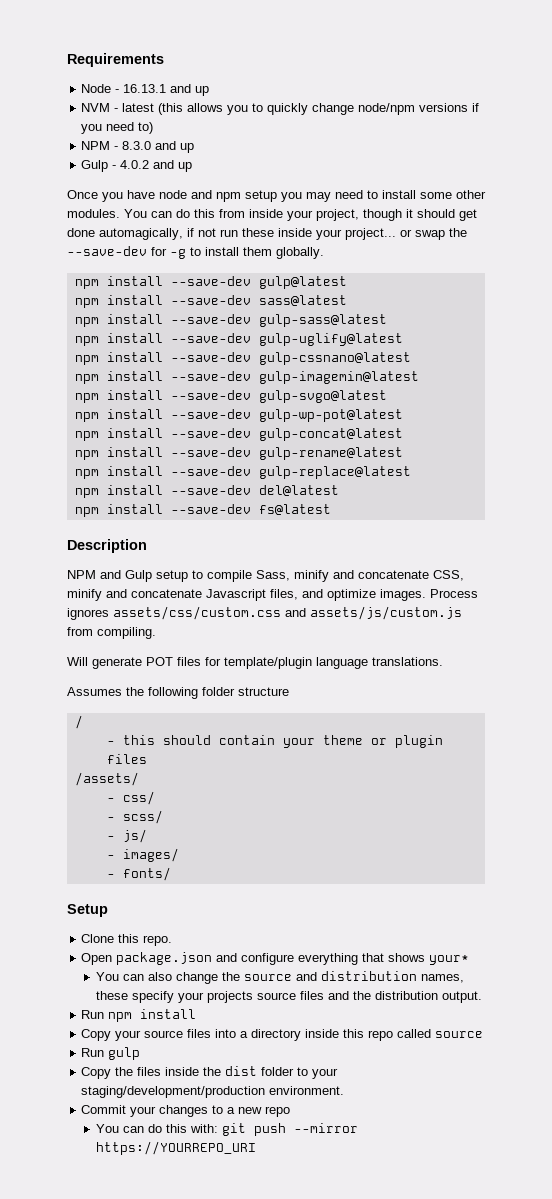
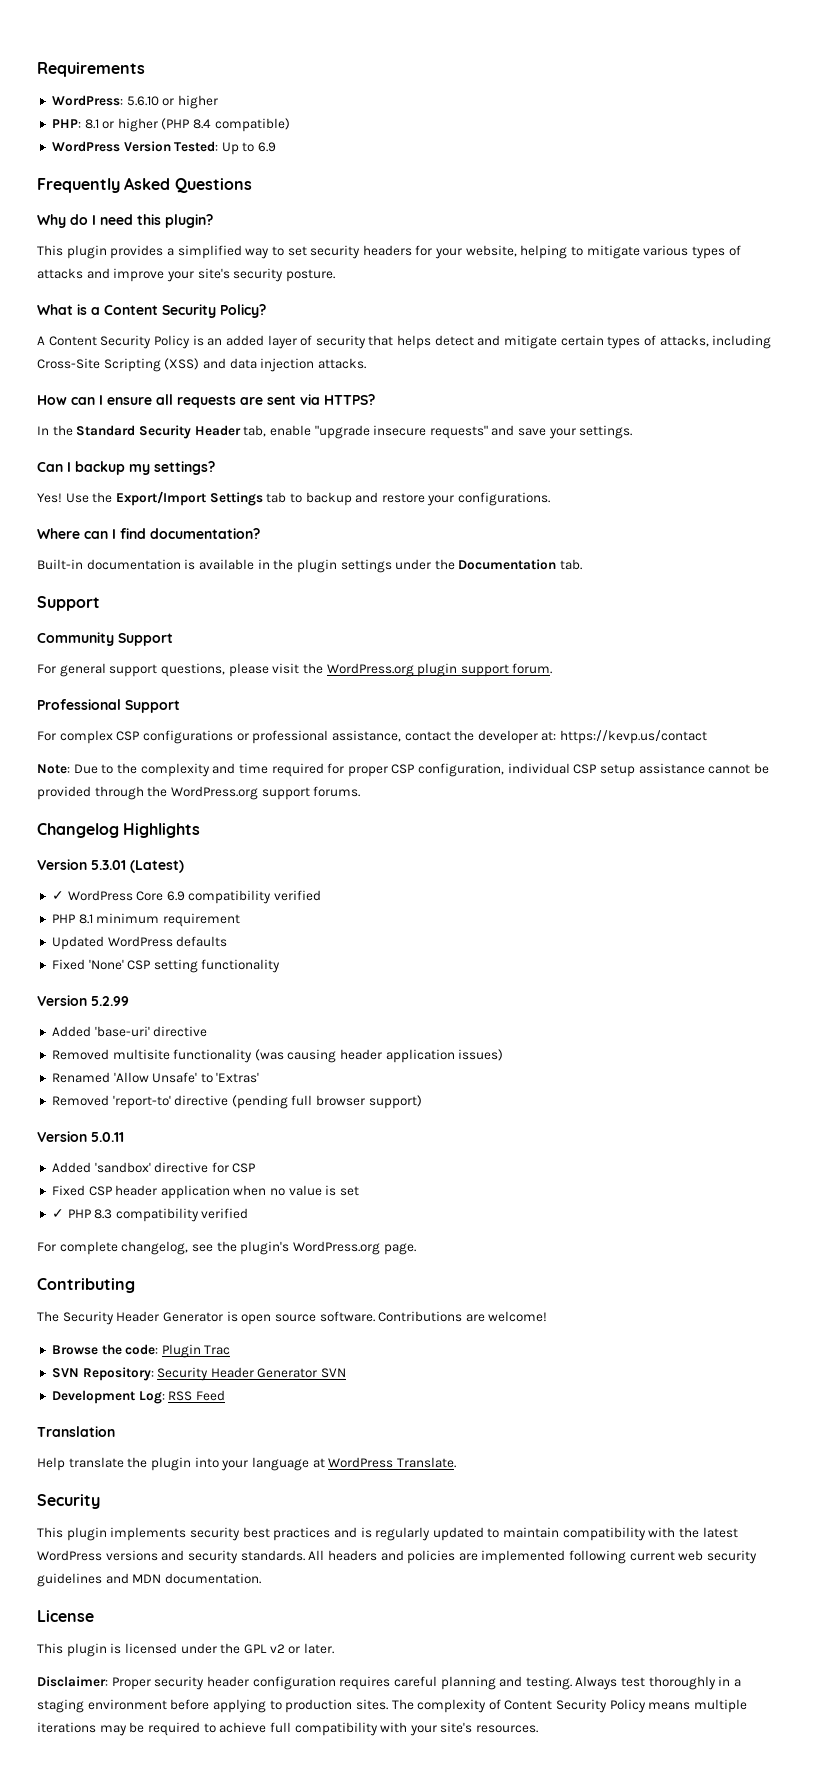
[81,84,210,96] [81,103,480,115] [81,122,154,134] [81,141,195,153] [81,160,193,172] [67,190,486,202] [67,209,477,221] [67,228,467,240] [67,246,324,259] [74,276,347,289] [74,295,347,308] [74,314,387,327] [74,333,403,346] [74,352,411,365] [74,371,419,384] [74,390,387,403] [74,409,403,422] [74,428,403,441] [74,447,403,460] [74,466,411,479] [74,485,339,498] [74,504,331,517] [67,539,147,553] [67,570,464,582] [67,589,478,601] [67,606,462,620] [67,627,156,639] [67,657,443,669] [67,687,289,699] [74,715,83,729] [106,735,443,748] [106,754,147,764] [74,772,139,786] [106,791,155,805] [106,810,163,824] [106,829,147,843] [106,848,179,862] [106,867,171,881] [67,904,108,917] [81,934,173,946] [81,952,470,965] [95,971,464,984] [95,991,482,1003] [81,1009,197,1022] [81,1029,484,1041] [81,1047,141,1060] [81,1066,339,1079] [81,1086,345,1098] [81,1105,291,1117] [95,1123,358,1136] [95,1141,256,1155] Node - 16.13.1 and up // NVM - latest (this allows you to quickly change node/npm versions if you need to) // NPM - 8.3.0 and up // Gulp - 4.0.2 and up // Once you have node and npm setup you may need to install some other modules. You can do this from inside your project, though it should get done automagically, if not run these inside your project... or swap the --save-dev for -g to install them globally. // npm install --save-dev gulp@latest // npm install --save-dev sass@latest // npm install --save-dev gulp-sass@latest // npm install --save-dev gulp-uglify@latest // npm install --save-dev gulp-cssnano@latest // npm install --save-dev gulp-imagemin@latest // npm install --save-dev gulp-svgo@latest // npm install --save-dev gulp-wp-pot@latest // npm install --save-dev gulp-concat@latest // npm install --save-dev gulp-rename@latest // npm install --save-dev gulp-replace@latest // npm install --save-dev del@latest // npm install --save-dev fs@latest // Description // NPM and Gulp setup to compile Sass, minify and concatenate CSS, minify and concatenate Javascript files, and optimize images. Process ignores assets/css/custom.css and assets/js/custom.js from compiling. // Will generate POT files for template/plugin language translations. // Assumes the following folder structure // / // - this should contain your theme or plugin files // /assets/ // - css/ // - scss/ // - js/ // - images/ // - fonts/ // Setup // Clone this repo. // Open package.json and configure everything that shows your* // You can also change the source and distribution names, these specify your projects source files and the distribution output. // Run npm install // Copy your source files into a directory inside this repo called source // Run gulp // Copy the files inside the dist folder to your staging/development/production environment. // Commit your changes to a new repo // You can do this with: git push --mirror https://YOURREPO_URI -> [51,95,218,109] [51,118,290,132] [51,141,277,155] [37,177,252,193] [37,214,213,228] [37,245,741,259] [37,268,335,282] [37,304,266,318] [37,335,772,349] [37,358,366,372] [37,394,375,408] [37,425,633,439] [37,461,215,475] [37,491,551,506] [37,528,260,539] [37,559,583,573] [37,596,100,611] [37,632,173,646] [37,663,553,677] [37,699,180,713] [37,730,708,744] [37,763,769,777] [37,786,361,800] [37,823,201,838] [37,859,184,873] [51,890,322,904] [51,913,240,927] [51,936,228,950] [51,959,281,973] [37,995,129,1006] [51,1026,208,1037] [51,1049,504,1063] [51,1072,260,1083] [51,1095,422,1109] [37,1131,124,1142] [51,1162,256,1173] [51,1185,360,1199] [51,1208,249,1222] [37,1241,416,1255] [37,1278,135,1293] [37,1311,548,1325] [51,1344,231,1358] [51,1367,347,1381] [51,1390,225,1404] [37,1426,115,1437] [37,1457,456,1471] [37,1494,100,1509] [37,1527,738,1541] [37,1550,758,1564] [37,1573,261,1587] [37,1610,94,1622] [37,1643,334,1657] [37,1676,742,1690] [37,1699,748,1713] [37,1722,539,1736] WordPress: 5.6.10 or higher // PHP: 8.1 or higher (PHP 8.4 compatible) // WordPress Version Tested: Up to 6.9 // Frequently Asked Questions // Why do I need this plugin? // This plugin provides a simplified way to set security headers for your website, helping to mitigate various types of attacks and improve your site's security posture. // What is a Content Security Policy? // A Content Security Policy is an added layer of security that helps detect and mitigate certain types of attacks, including Cross-Site Scripting (XSS) and data injection attacks. // How can I ensure all requests are sent via HTTPS? // In the Standard Security Header tab, enable "upgrade insecure requests" and save your settings. // Can I backup my settings? // Yes! Use the Export/Import Settings tab to backup and restore your configurations. // Where can I find documentation? // Built-in documentation is available in the plugin settings under the Documentation tab. // Support // Community Support // For general support questions, please visit the WordPress.org plugin support forum. // Professional Support // For complex CSP configurations or professional assistance, contact the developer at: https://kevp.us/contact // Note: Due to the complexity and time required for proper CSP configuration, individual CSP setup assistance cannot be provided through the WordPress.org support forums. // Changelog Highlights // Version 5.3.01 (Latest) // ✓ WordPress Core 6.9 compatibility verified // PHP 8.1 minimum requirement // Updated WordPress defaults // Fixed 'None' CSP setting functionality // Version 5.2.99 // Added 'base-uri' directive // Removed multisite functionality (was causing header application issues) // Renamed 'Allow Unsafe' to 'Extras' // Removed 'report-to' directive (pending full browser support) // Version 5.0.11 // Added 'sandbox' directive for CSP // Fixed CSP header application when no value is set // ✓ PHP 8.3 compatibility verified // For complete changelog, see the plugin's WordPress.org page. // Contributing // The Security Header Generator is open source software. Contributions are welcome! // Browse the code: Plugin Trac // SVN Repository: Security Header Generator SVN // Development Log: RSS Feed // Translation // Help translate the plugin into your language at WordPress Translate. // Security // This plugin implements security best practices and is regularly updated to maintain compatibility with the latest WordPress versions and security standards. All headers and policies are implemented following current web security guidelines and MDN documentation. // License // This plugin is licensed under the GPL v2 or later. // Disclaimer: Proper security header configuration requires careful planning and testing. Always test thoroughly in a staging environment before applying to production sites. The complexity of Content Security Policy means multiple iterations may be required to achieve full compatibility with your site's resources.

